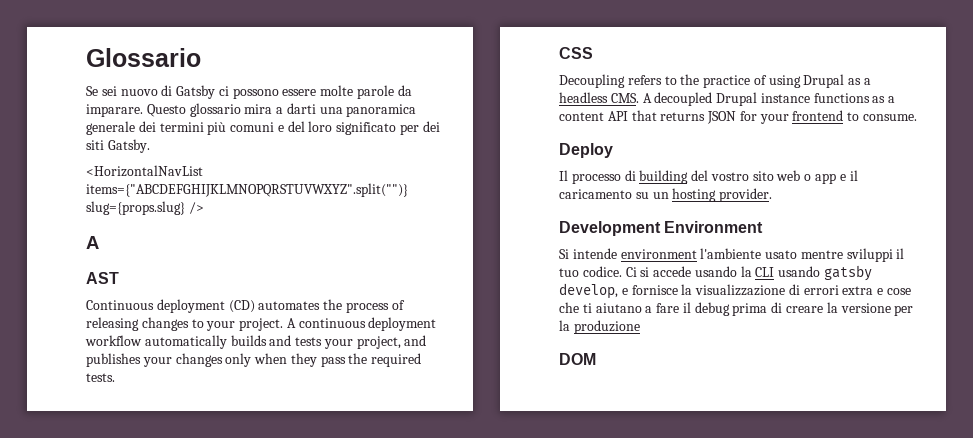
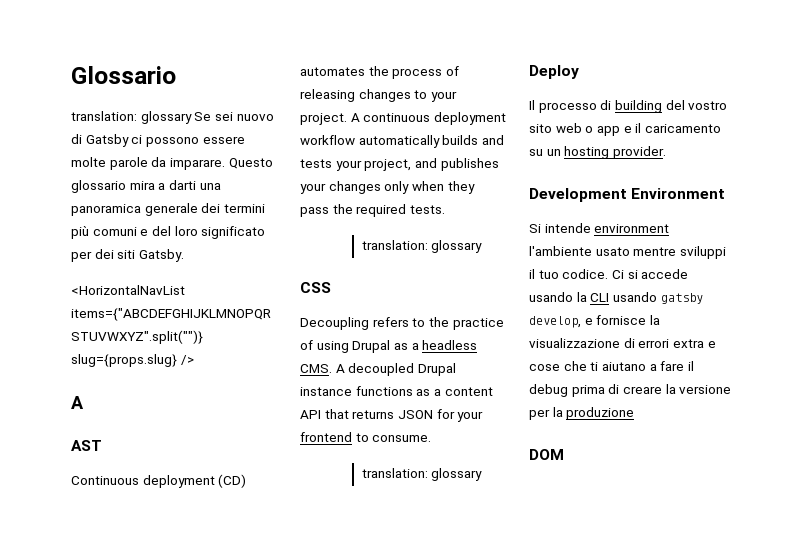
(201, 57) none -> [71,111,192,124] translation: glossary
(115, 377) none -> [361,240,483,253] // translation: glossary
(918, 117) none -> [361,468,483,481] // translation: glossary

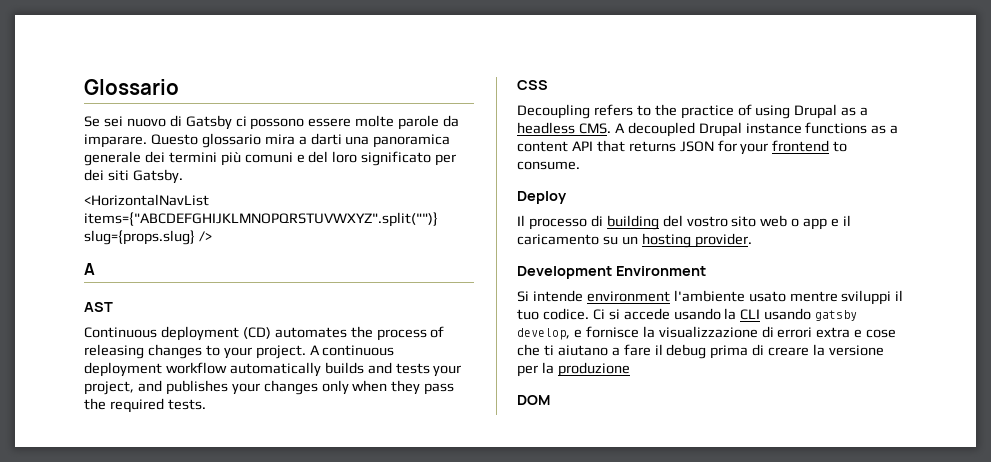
[71,111,192,124] translation: glossary -> (179, 87) none
[361,240,483,253] // translation: glossary -> (206, 404) none
[361,468,483,481] // translation: glossary -> (580, 165) none

